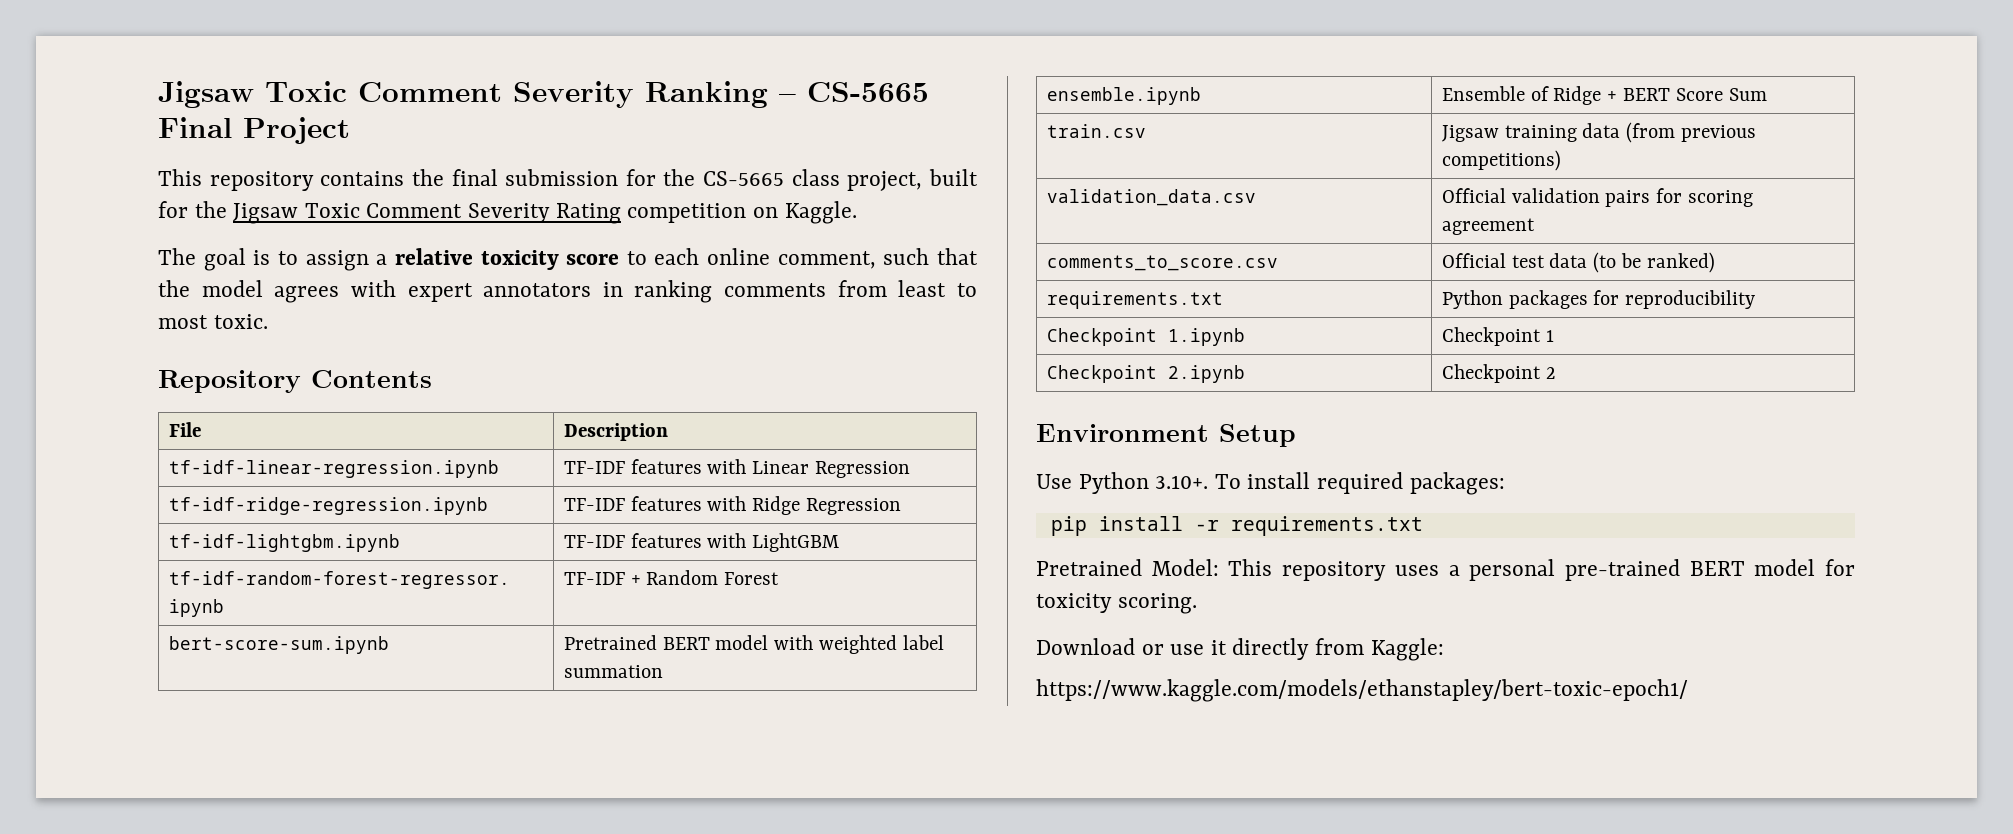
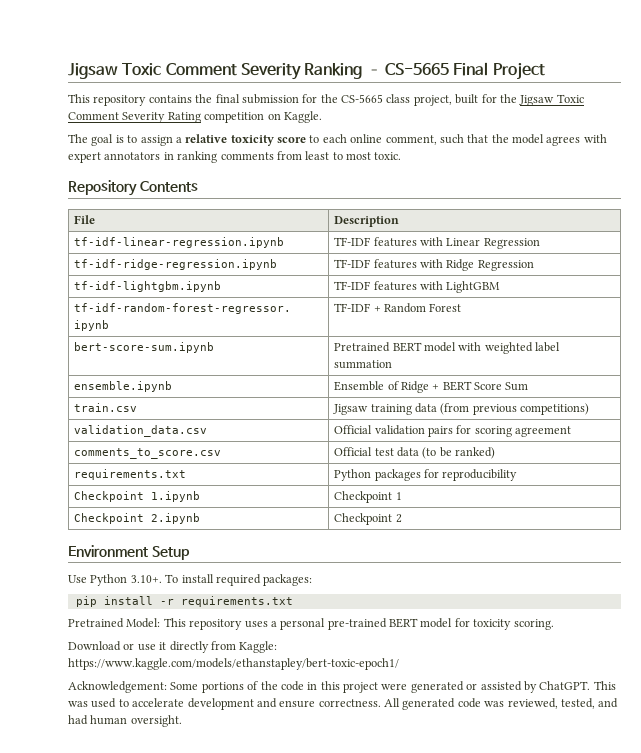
(1688, 690) none -> [68,681,616,693] [68,698,619,710] [68,715,182,727] // Acknowledgement: Some portions of the code in this project were generated or assisted by ChatGPT. This was used to accelerate development and ensure correctness. All generated code was reviewed, tested, and had human oversight.

